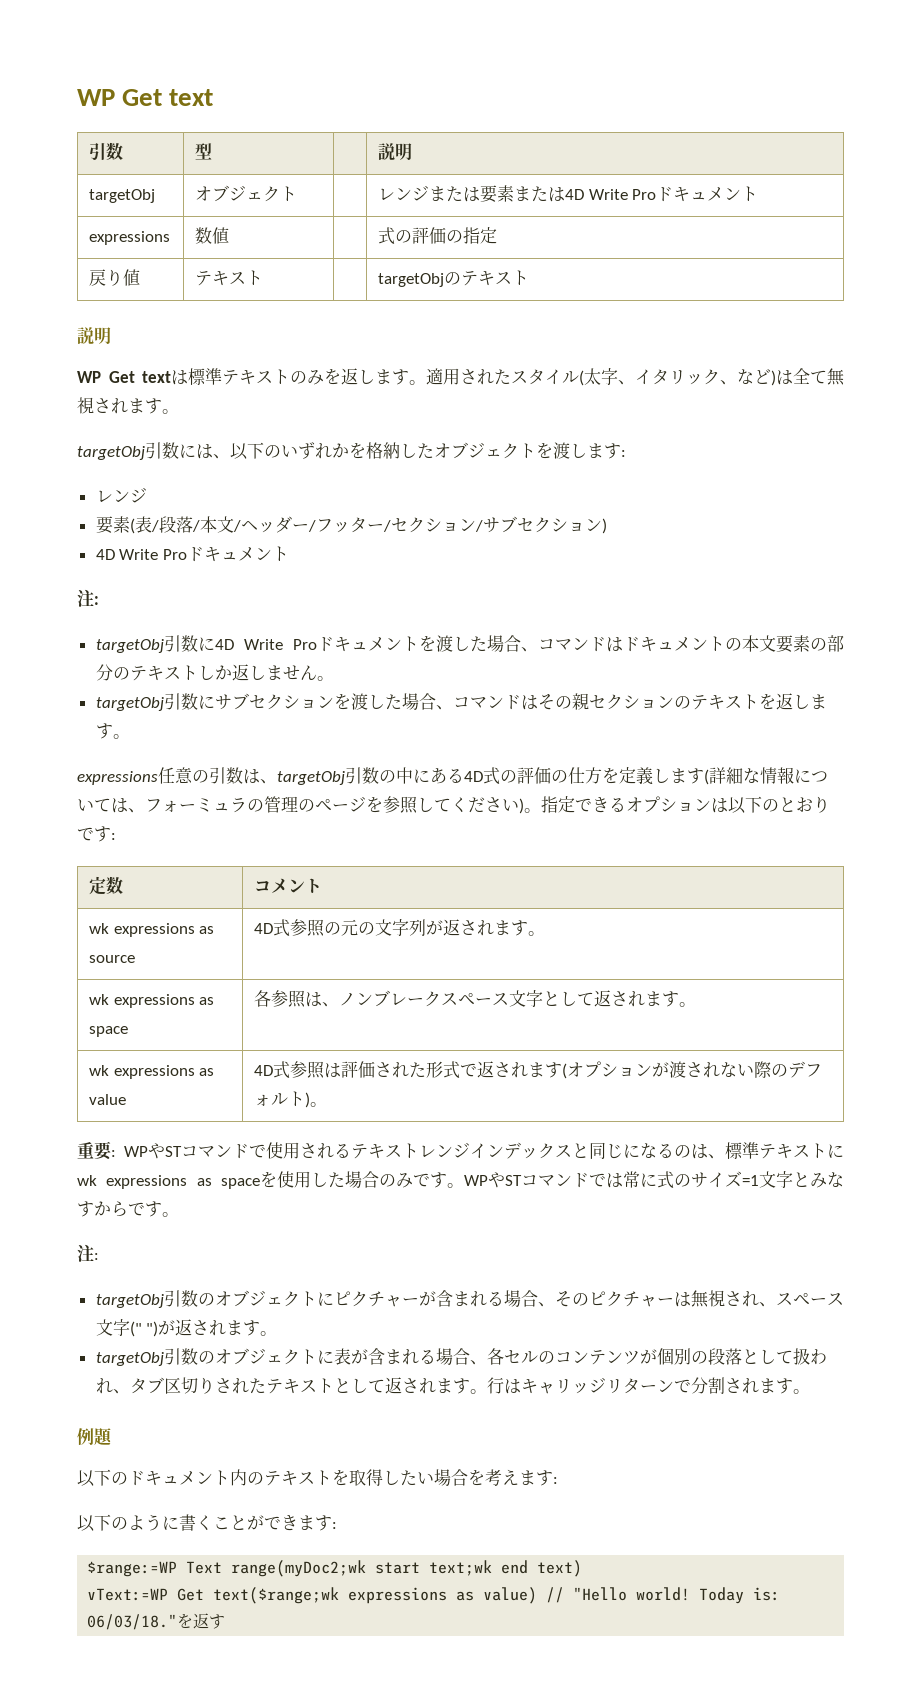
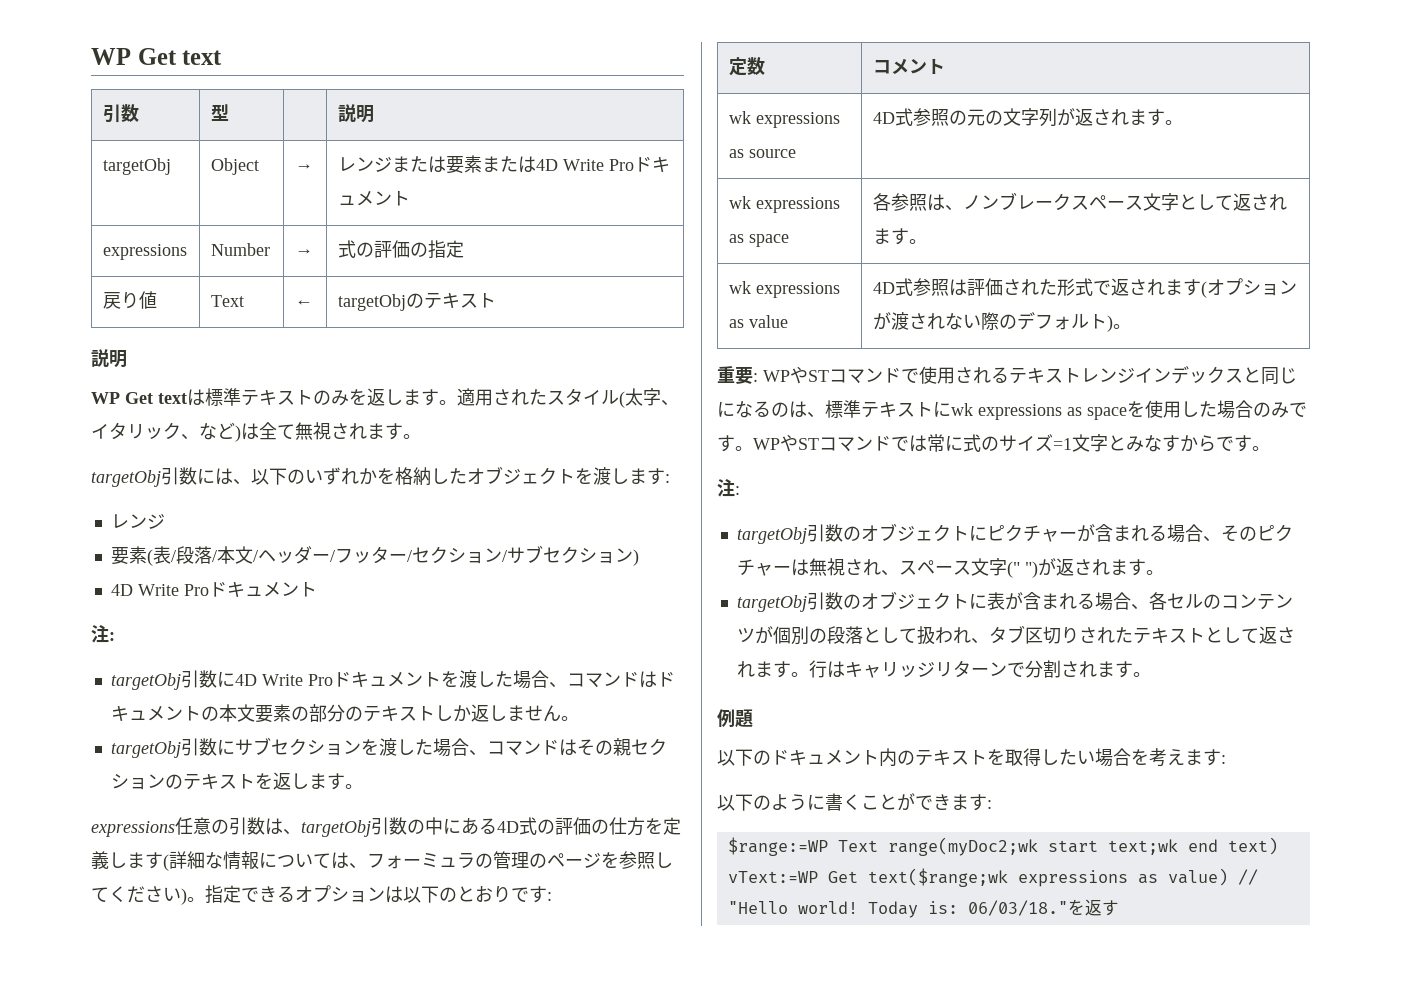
[195,185,298,202] オブジェクト | -> [210,158,259,175] [294,164,313,171] Object | →
[195,227,230,244] 数値 | -> [210,243,270,256] [294,249,313,256] Number | →
[195,270,264,286] テキスト | -> [210,295,244,307] [294,300,313,307] Text | ←

